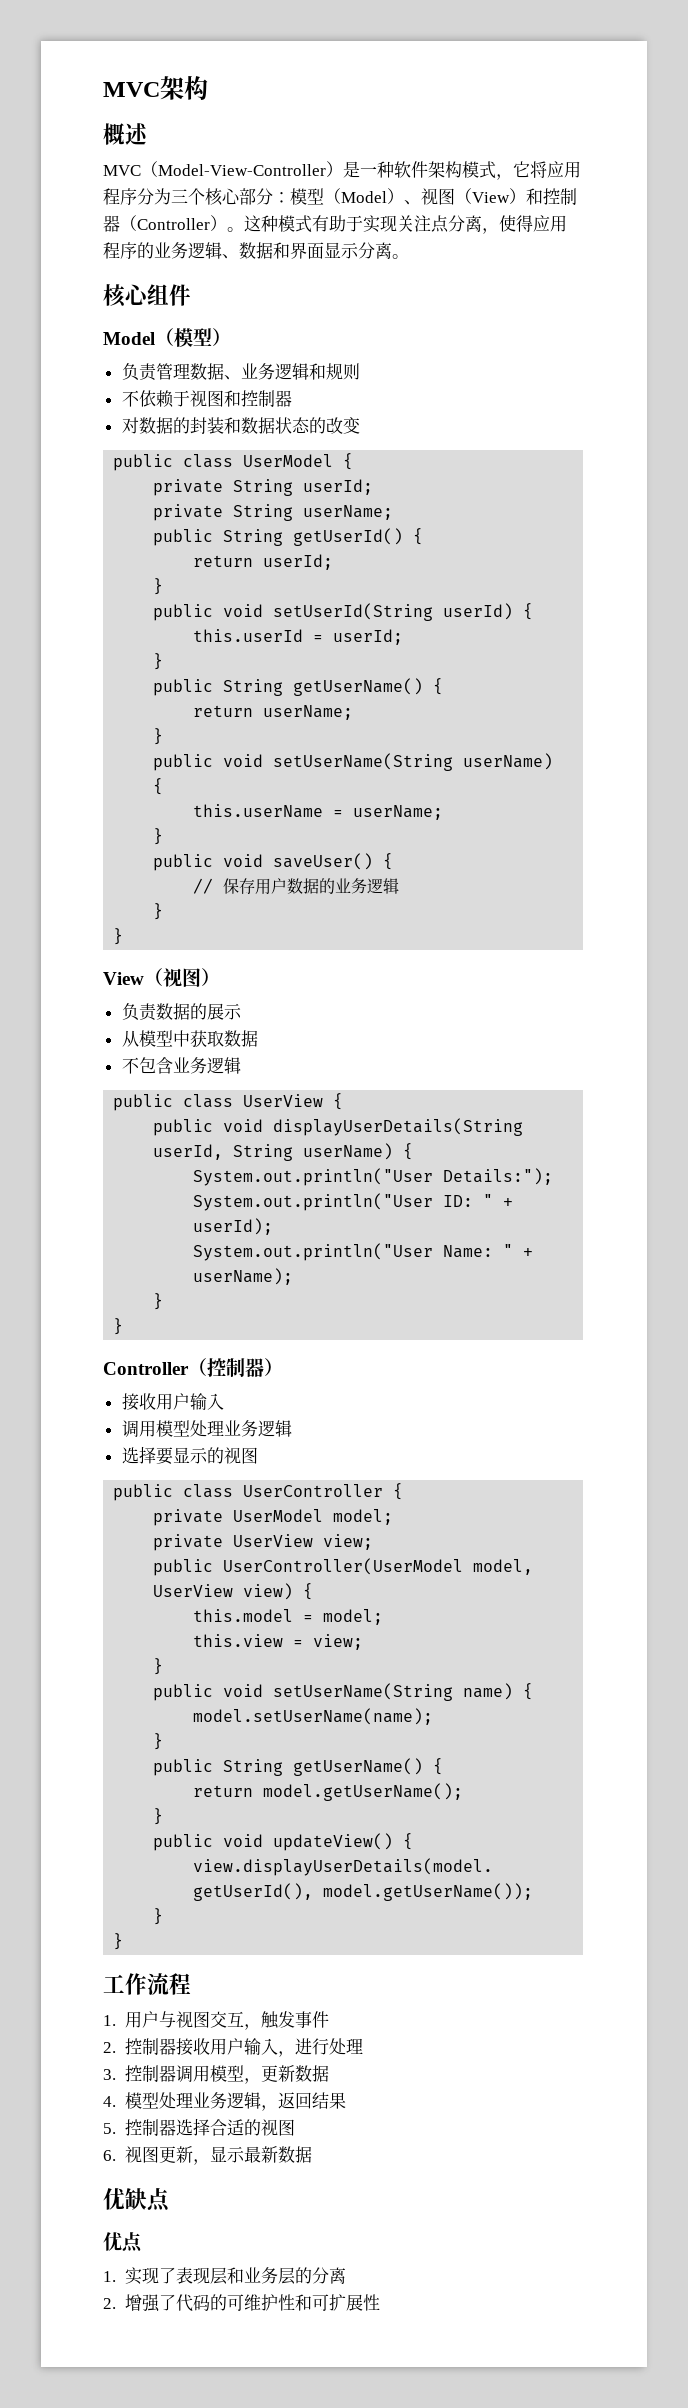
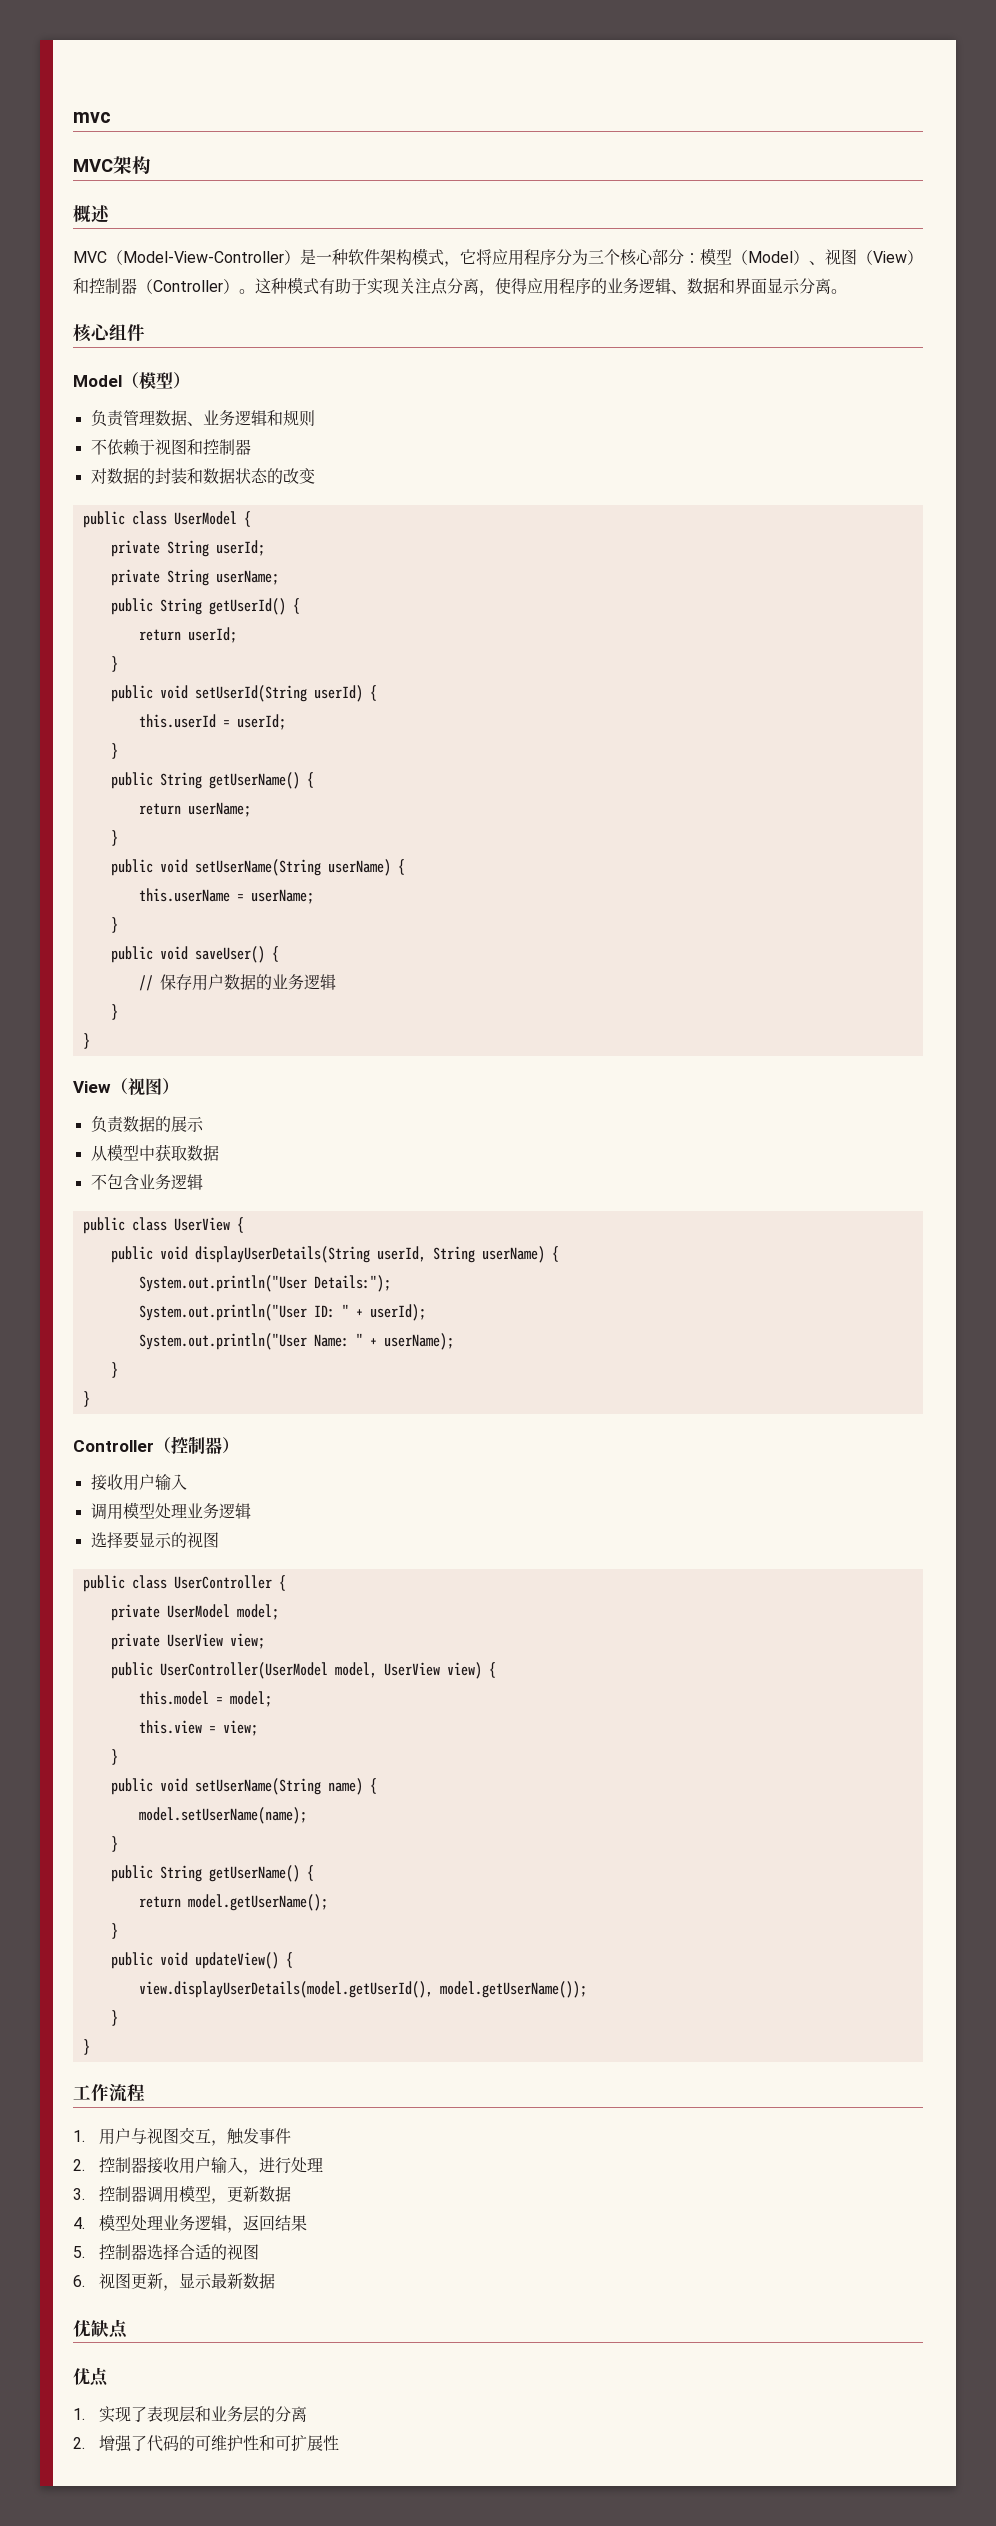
(103, 89) none -> [73,112,111,123] mvc //

